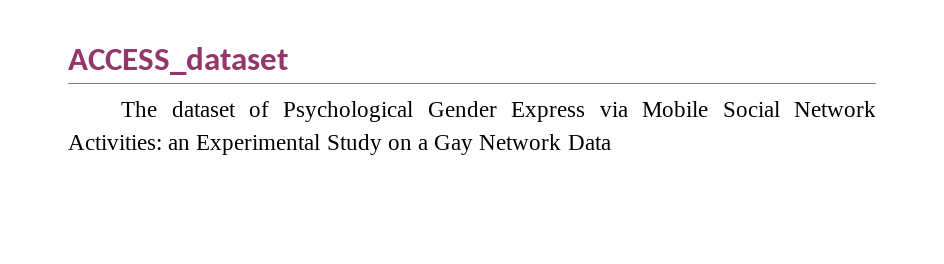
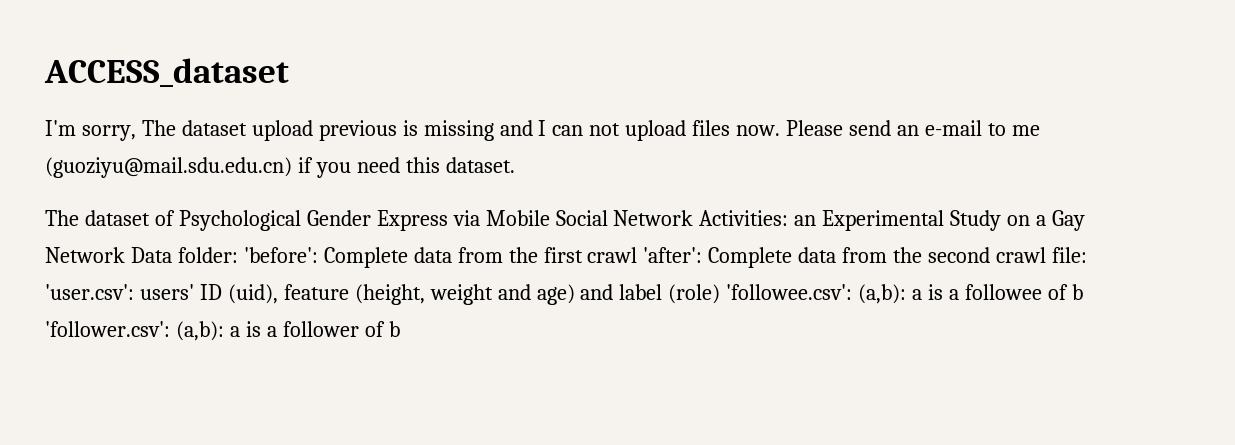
(288, 61) none -> [45,120,1040,141] [45,157,515,178] // I'm sorry, The dataset upload previous is missing and I can not upload files now. Please send an e-mail to me (guoziyu@mail.sdu.edu.cn) if you need this dataset.
(611, 142) none -> [177,247,1087,268] [45,284,1083,305] [45,321,400,341] folder: 'before': Complete data from the first crawl 'after': Complete data from the second crawl file: 'user.csv': users' ID (uid), feature (height, weight and age) and label (role) 'followee.csv': (a,b): a is a followee of b 'follower.csv': (a,b): a is a follower of b

